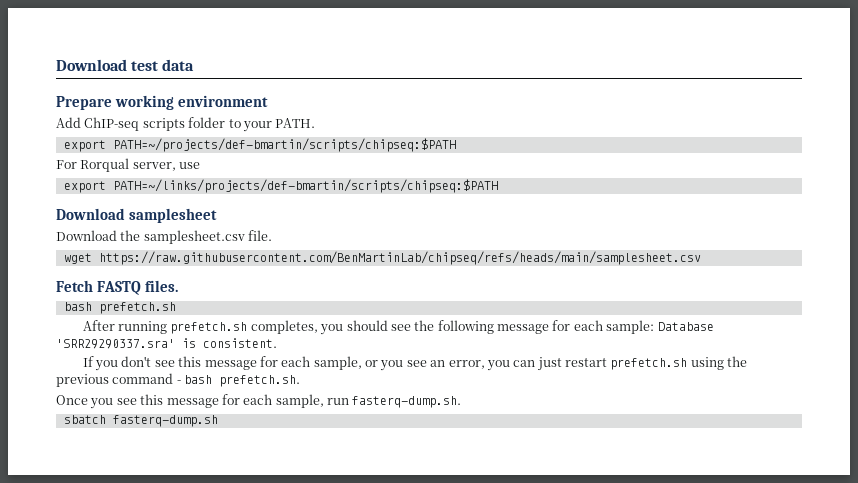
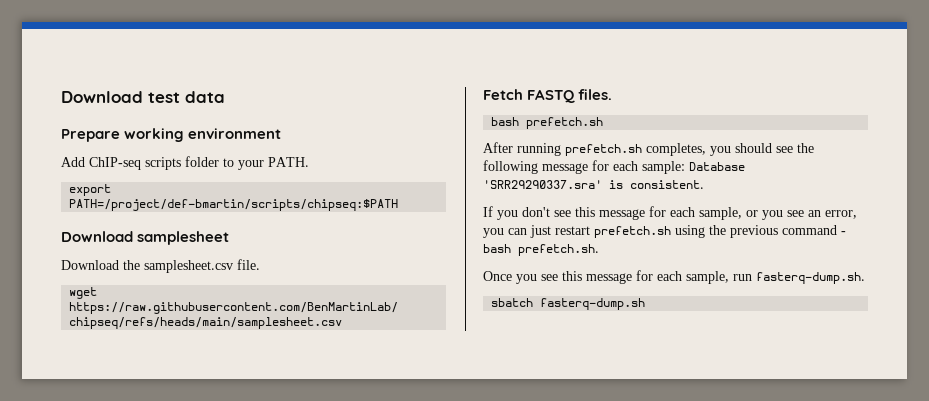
[112,138,456,152] [56,158,201,172] [63,179,498,193] PATH=~/projects/def-bmartin/scripts/chipseq:$PATH // For Rorqual server, use // export PATH=~/links/projects/def-bmartin/scripts/chipseq:$PATH -> [69,199,399,211] PATH=/project/def-bmartin/scripts/chipseq:$PATH

